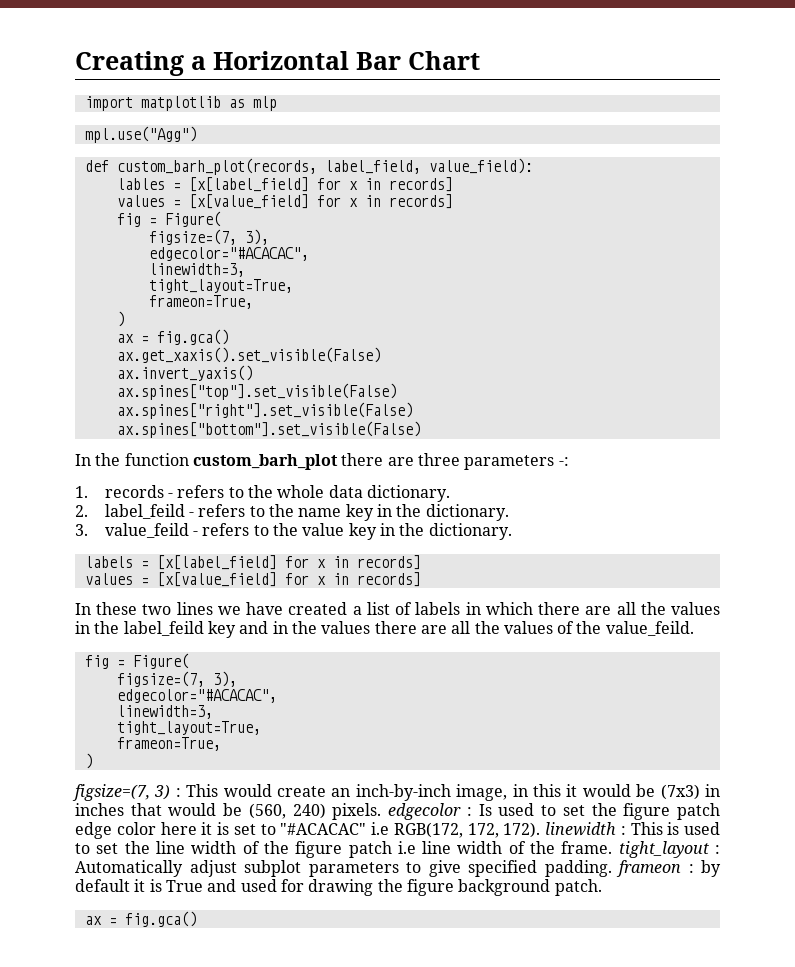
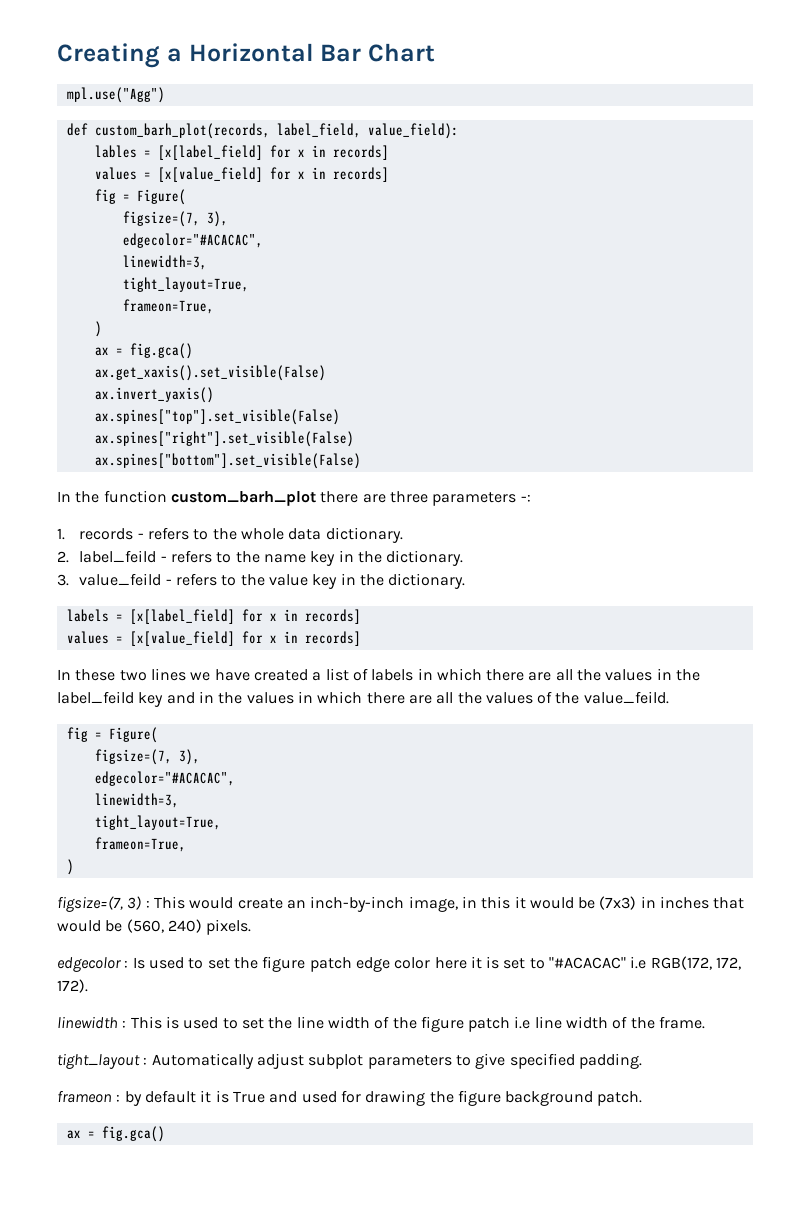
[84,96,277,111] // import matplotlib as mlp -> (435, 52) none
(371, 627) none -> [297,691,363,704] in which
(382, 811) none -> (252, 927) //
(541, 830) none -> (88, 986) //
(613, 847) none -> (706, 1022) //
(612, 868) none -> (642, 1061) //

